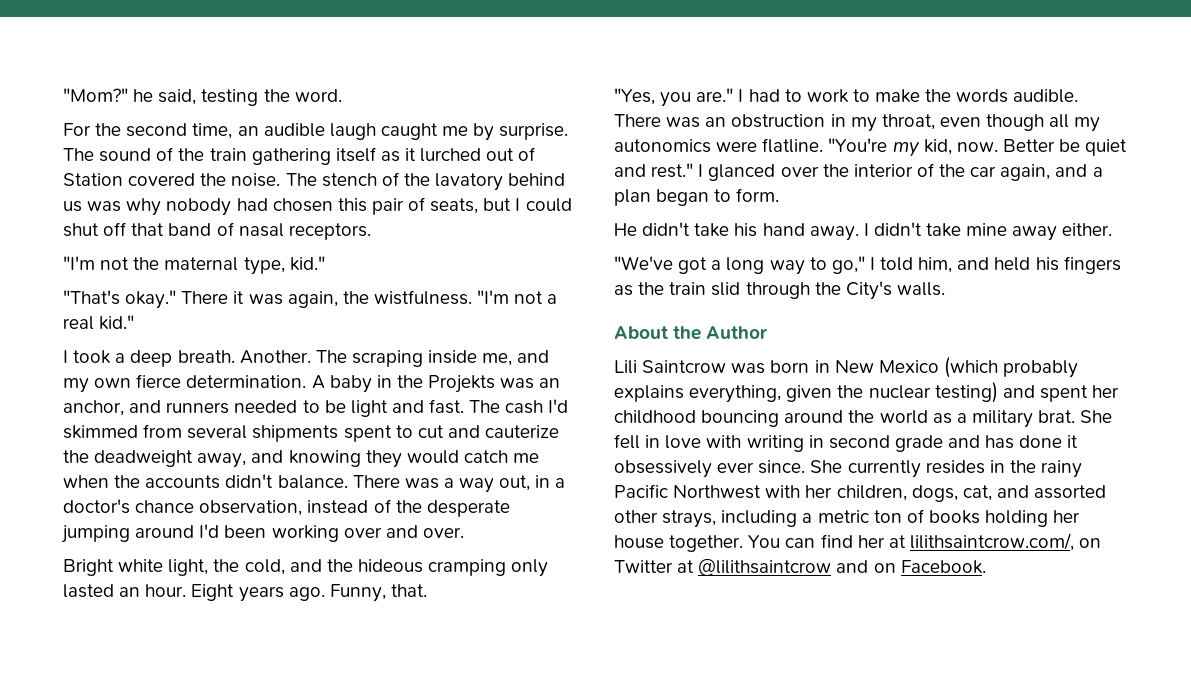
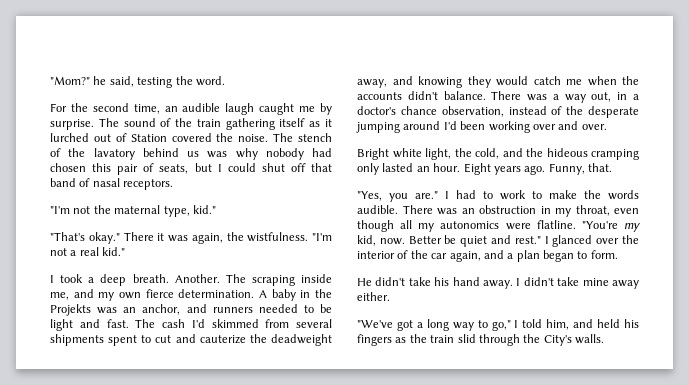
[614,326,768,340] [614,357,1079,378] [614,382,1120,403] [614,410,1113,428] [614,434,1079,452] [614,460,1083,478] [614,484,1107,502] [614,509,1081,528] [614,533,1102,552] [614,558,986,577] // About the Author // Lili Saintcrow was born in New Mexico (which probably explains everything, given the nuclear testing) and spent her childhood bouncing around the world as a military brat. She fell in love with writing in second grade and has done it obsessively ever since. She currently resides in the rainy Pacific Northwest with her children, dogs, cat, and assorted other strays, including a metric ton of books holding her house together. You can find her at lilithsaintcrow.com/, on Twitter at @lilithsaintcrow and on Facebook. -> (604, 339) none

